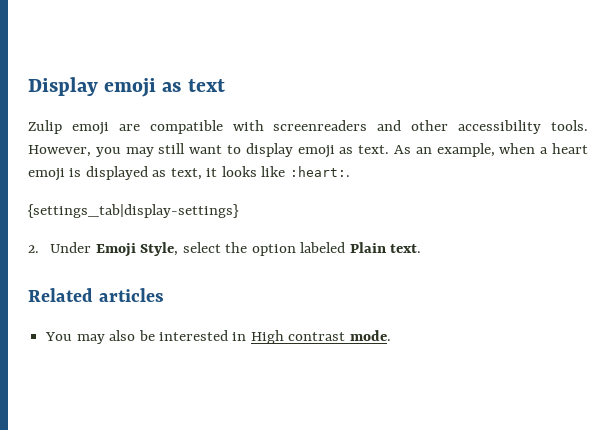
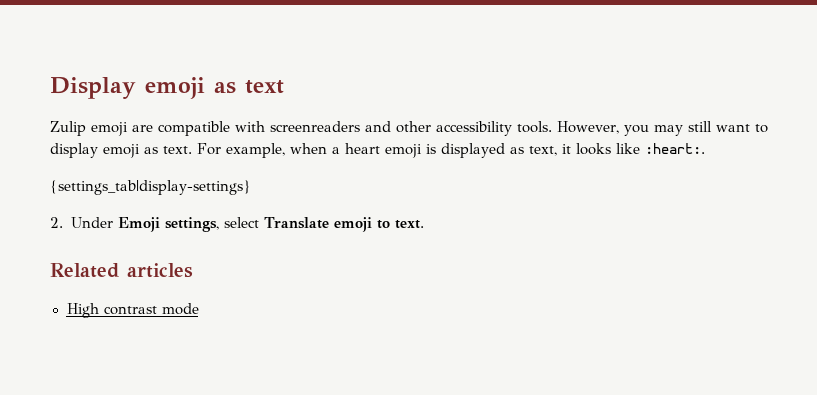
[394,145,432,154] As an -> [197,143,221,155] For
[140,242,421,256] [28,288,164,302] [45,330,247,344] Style, select the option labeled Plain text. // Related articles // You may also be interested in -> [164,217,425,232] [50,263,193,278] settings, select Translate emoji to text. // Related articles //
[349,330,391,341] mode. -> [161,303,199,315] mode

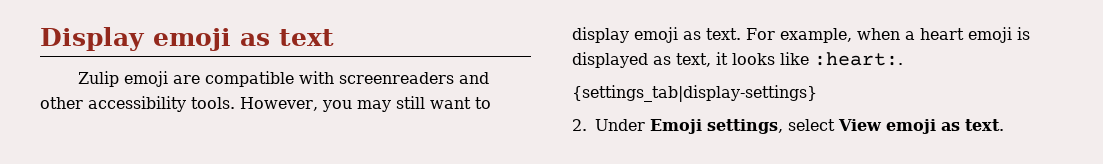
[263,217,425,232] [50,263,193,278] [66,303,199,318] Translate emoji to text. // Related articles // High contrast mode -> [838,119,1004,134] View emoji as text.

